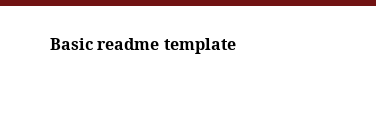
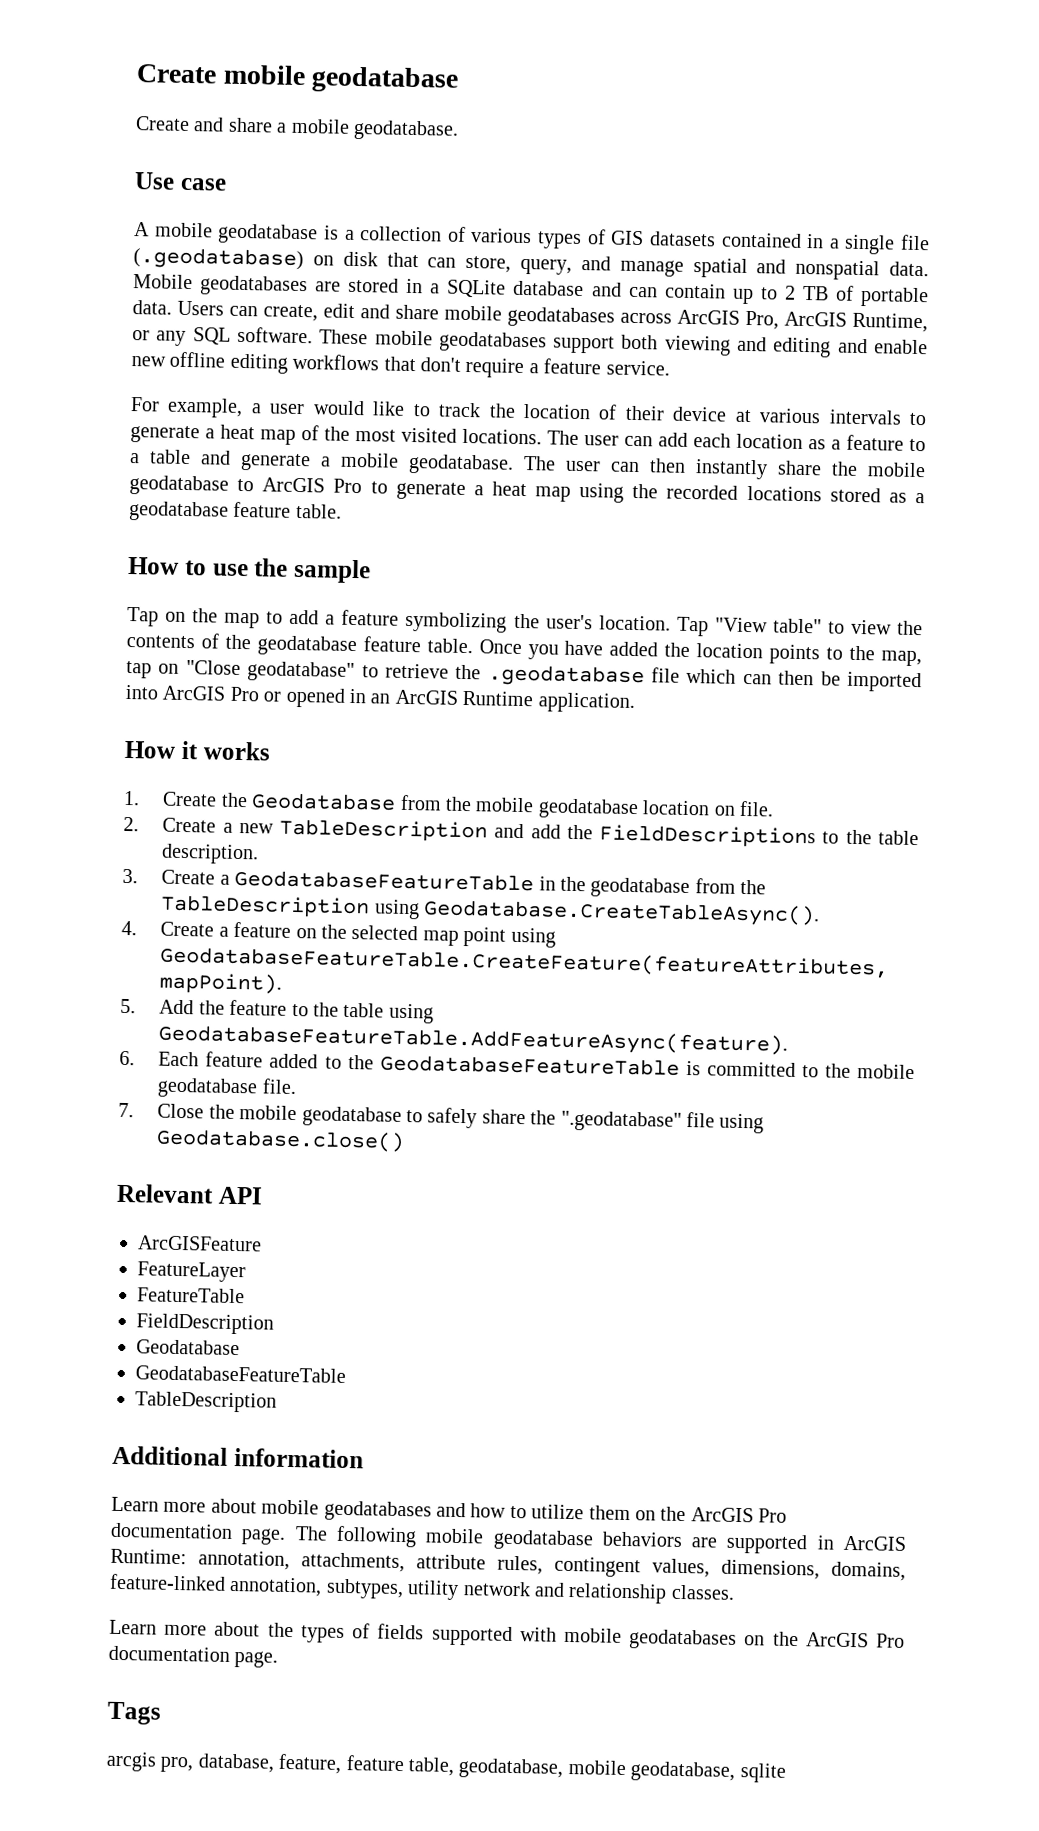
[50,38,236,54] Basic readme template -> [136,64,460,94] [135,116,459,141] [134,172,227,191] [134,222,930,255] [133,247,929,281] [133,274,929,308] [132,300,928,333] [132,326,928,358] [131,351,670,379] [130,397,927,426] [130,424,926,452] [129,449,926,480] [129,474,925,504] [128,500,342,522] [128,556,371,584] [127,606,923,637] [126,633,922,667] [126,660,922,693] [125,684,635,714] [124,740,271,761] [123,790,774,820] [123,816,919,849] [161,843,260,865] [122,868,767,899] [160,894,821,927] [121,920,556,948] [160,946,890,979] [159,972,283,995] [120,998,434,1024] [158,1024,789,1056] [119,1050,915,1080] [157,1077,297,1099] [118,1102,765,1134] [156,1128,406,1152] [116,1183,263,1205] [137,1235,262,1252] [137,1261,246,1283] [137,1287,245,1304] [136,1313,274,1335] [136,1339,240,1356] [135,1365,346,1383] [135,1391,277,1413] [112,1445,364,1469] [111,1496,788,1523] [110,1522,906,1555] [110,1548,906,1581] [109,1573,735,1604] [109,1619,905,1650] [108,1645,279,1668] [107,1701,161,1725] [106,1751,786,1783] Create mobile geodatabase // Create and share a mobile geodatabase. // Use case // A mobile geodatabase is a collection of various types of GIS datasets contained in a single file (.geodatabase) on disk that can store, query, and manage spatial and nonspatial data. Mobile geodatabases are stored in a SQLite database and can contain up to 2 TB of portable data. Users can create, edit and share mobile geodatabases across ArcGIS Pro, ArcGIS Runtime, or any SQL software. These mobile geodatabases support both viewing and editing and enable new offline editing workflows that don't require a feature service. // For example, a user would like to track the location of their device at various intervals to generate a heat map of the most visited locations. The user can add each location as a feature to a table and generate a mobile geodatabase. The user can then instantly share the mobile geodatabase to ArcGIS Pro to generate a heat map using the recorded locations stored as a geodatabase feature table. // How to use the sample // Tap on the map to add a feature symbolizing the user's location. Tap "View table" to view the contents of the geodatabase feature table. Once you have added the location points to the map, tap on "Close geodatabase" to retrieve the .geodatabase file which can then be imported into ArcGIS Pro or opened in an ArcGIS Runtime application. // How it works // 1. Create the Geodatabase from the mobile geodatabase location on file. // 2. Create a new TableDescription and add the FieldDescriptions to the table description. // 3. Create a GeodatabaseFeatureTable in the geodatabase from the TableDescription using Geodatabase.CreateTableAsync(). // 4. Create a feature on the selected map point using GeodatabaseFeatureTable.CreateFeature(featureAttributes, mapPoint). // 5. Add the feature to the table using GeodatabaseFeatureTable.AddFeatureAsync(feature). // 6. Each feature added to the GeodatabaseFeatureTable is committed to the mobile geodatabase file. // 7. Close the mobile geodatabase to safely share the ".geodatabase" file using Geodatabase.close() // Relevant API // ArcGISFeature // FeatureLayer // FeatureTable // FieldDescription // Geodatabase // GeodatabaseFeatureTable // TableDescription // Additional information // Learn more about mobile geodatabases and how to utilize them on the ArcGIS Pro documentation page. The following mobile geodatabase behaviors are supported in ArcGIS Runtime: annotation, attachments, attribute rules, contingent values, dimensions, domains, feature-linked annotation, subtypes, utility network and relationship classes. // Learn more about the types of fields supported with mobile geodatabases on the ArcGIS Pro documentation page. // Tags // arcgis pro, database, feature, feature table, geodatabase, mobile geodatabase, sqlite

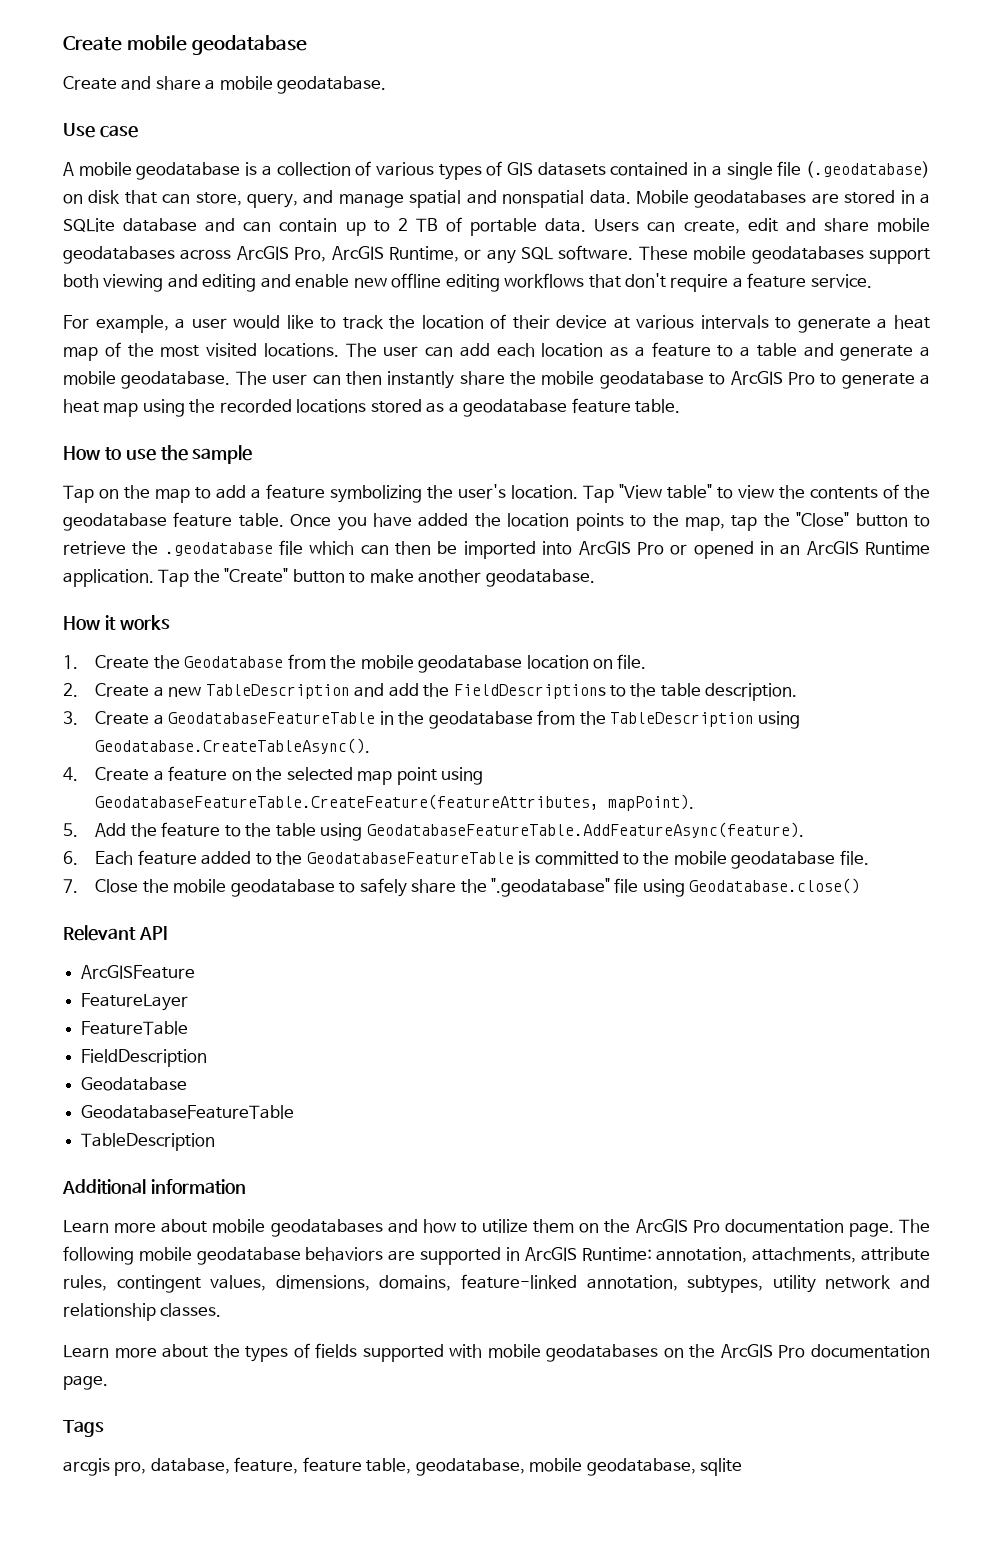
[158,660,356,683] on "Close geodatabase" -> [763,512,908,527] the "Close" button
(635, 703) none -> [158,568,595,587] Tap the "Create" button to make another geodatabase.

